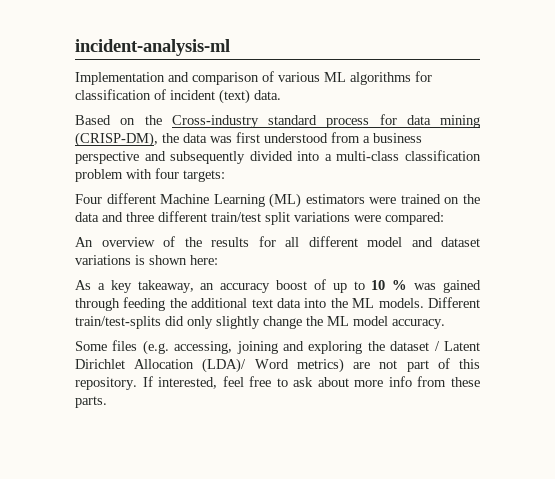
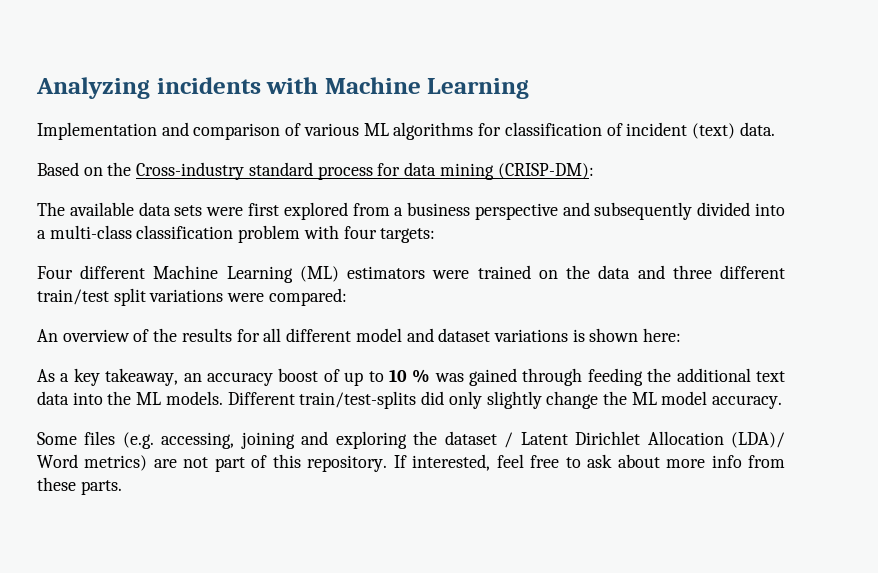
[75,39,230,56] incident-analysis-ml -> [36,77,530,99] Analyzing incidents with Machine Learning
[75,132,328,147] (CRISP-DM), the data was first understood -> [497,163,594,179] [37,202,348,220] (CRISP-DM): // The available data sets were first explored

